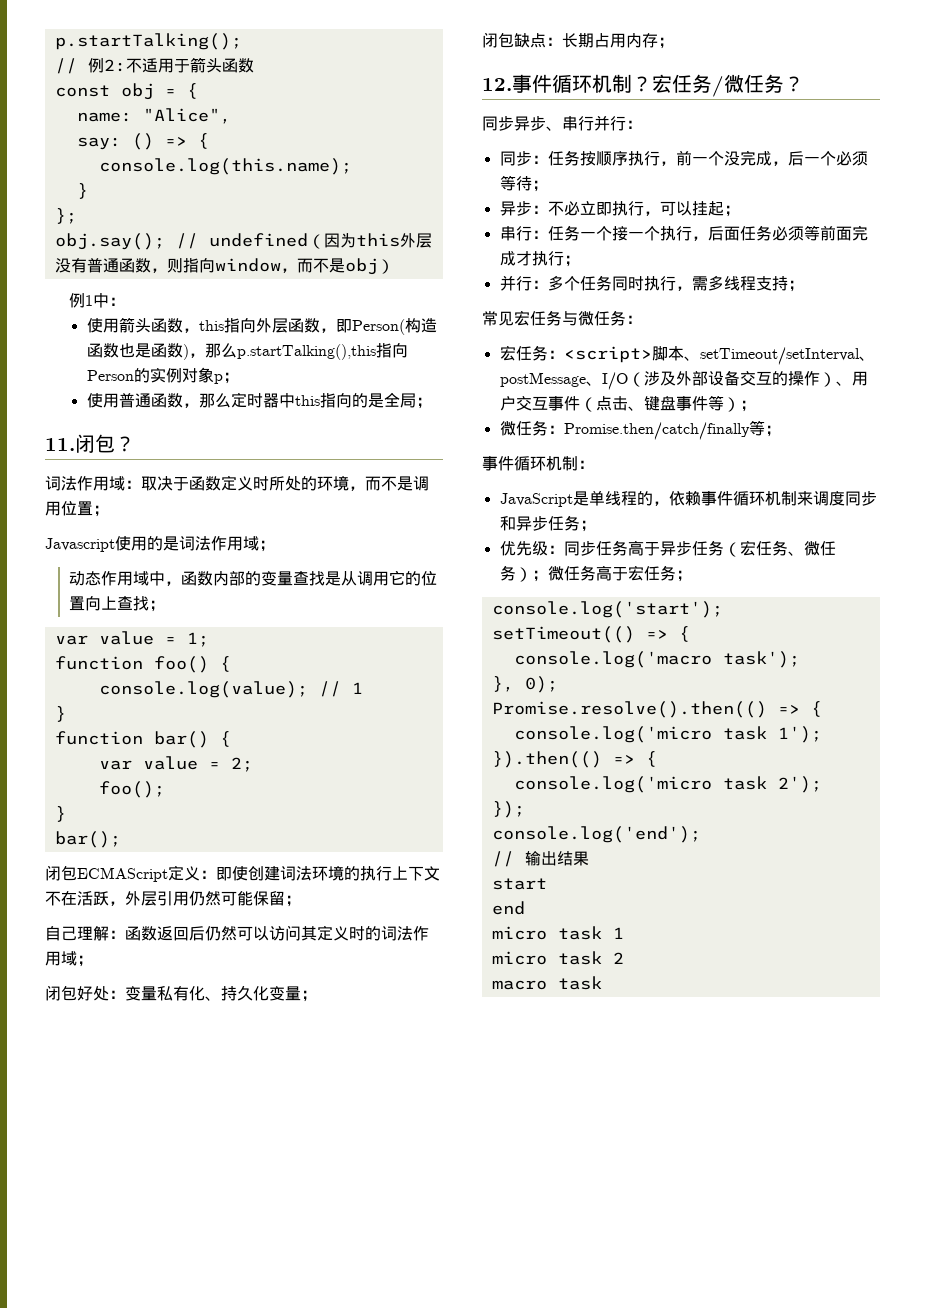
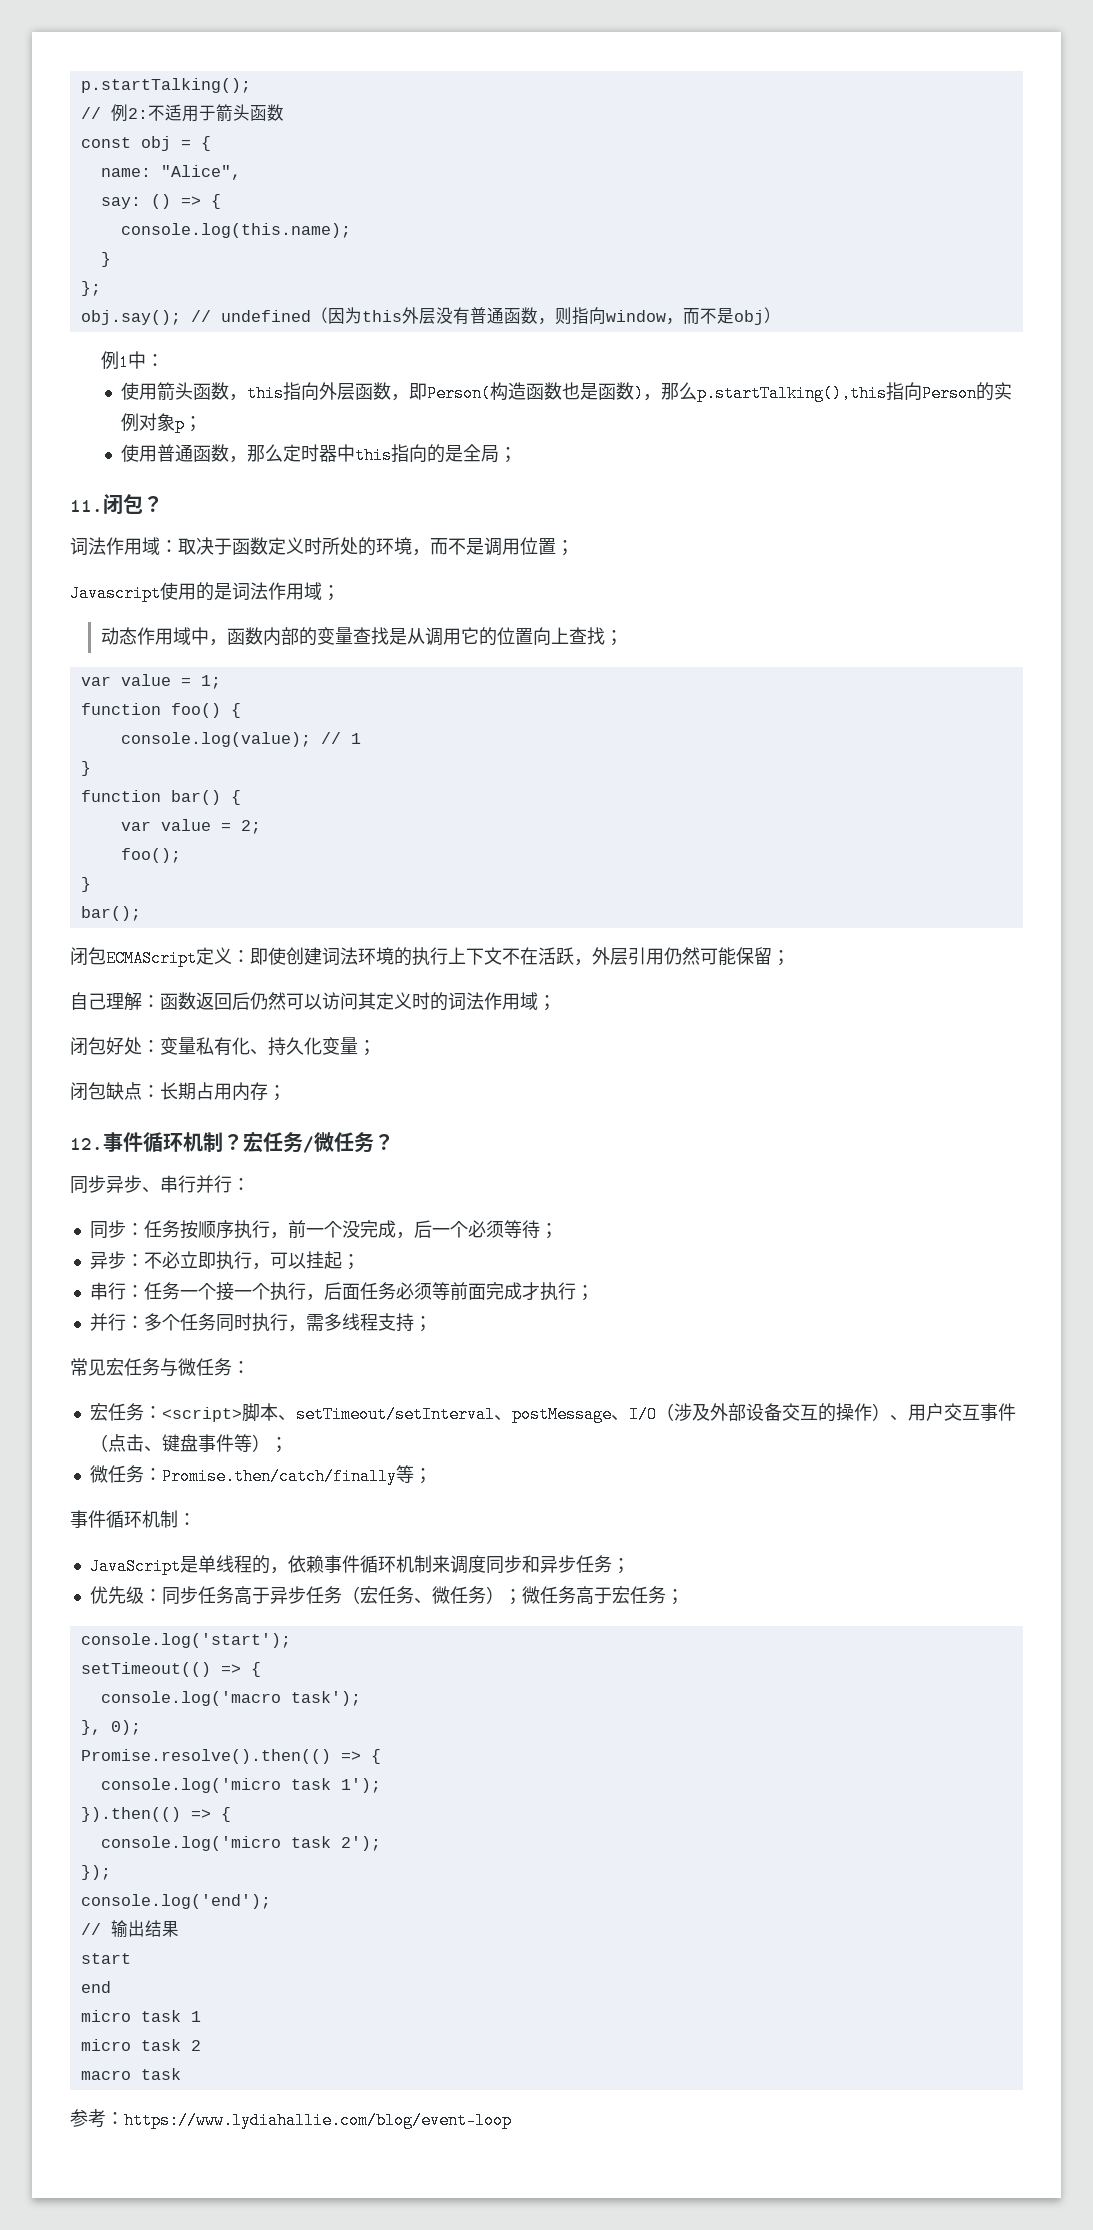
(602, 983) none -> [70,2109,512,2129] // 参考：https://www.lydiahallie.com/blog/event-loop

